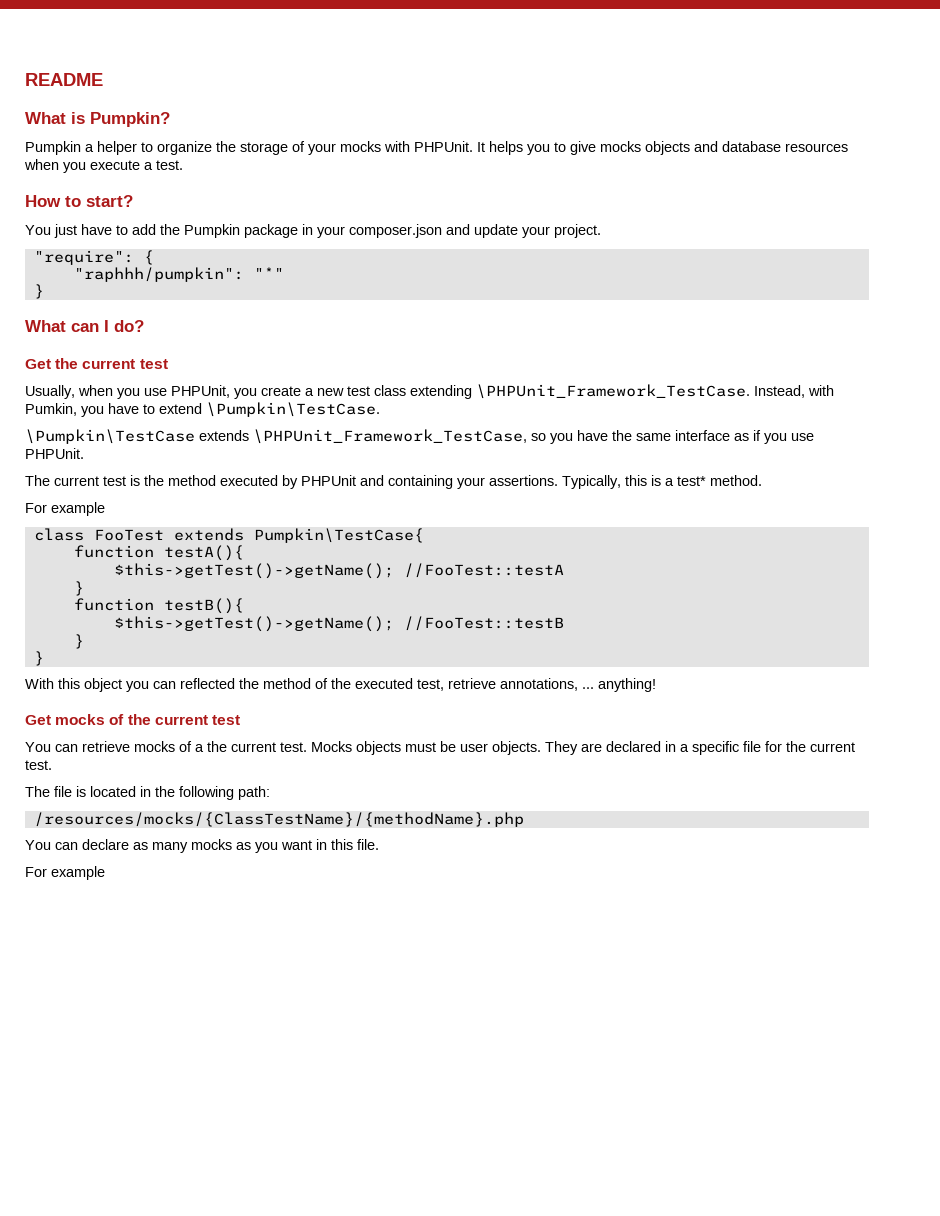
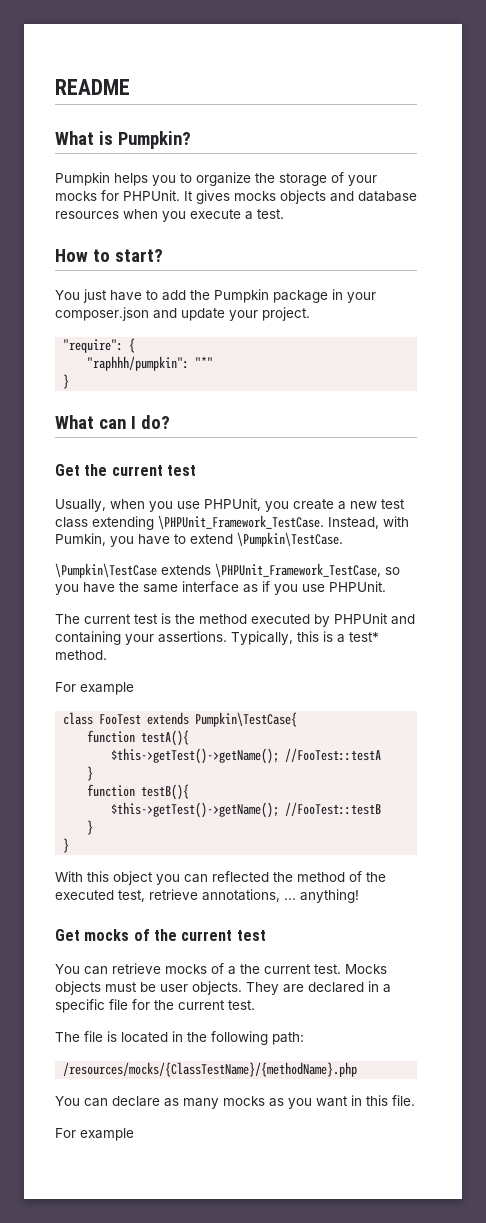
[85,141,137,155] a helper -> [114,173,176,186] helps you
[384,141,410,152] with -> [101,190,119,201] for
[489,141,596,155] helps you to give -> [196,190,230,204] gives

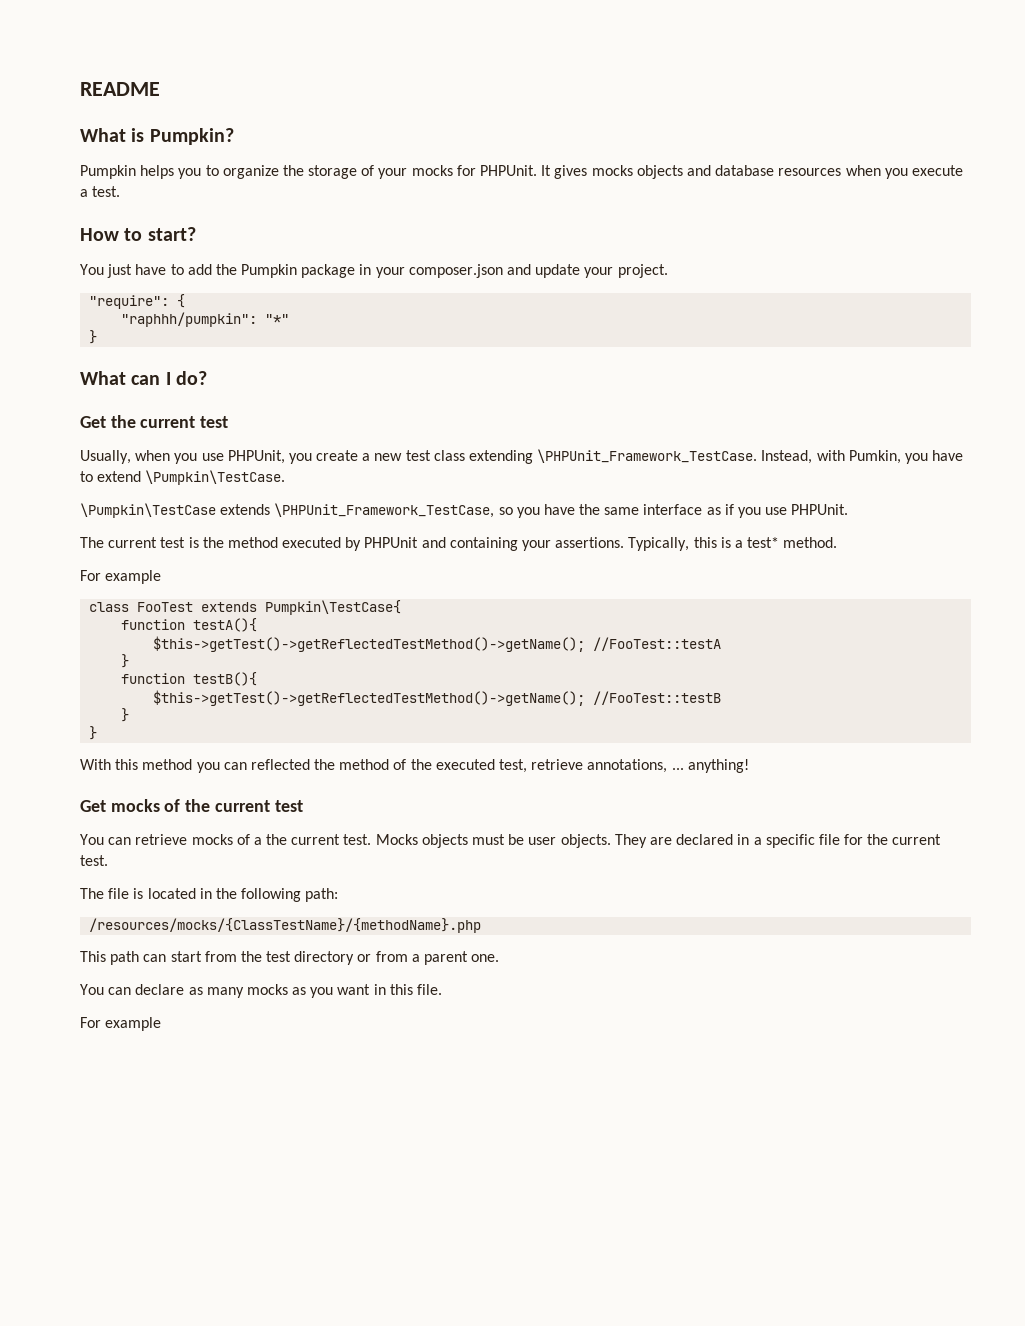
[111,748,280,764] $this->getTest()->getName(); -> [153,636,586,652] $this->getTest()->getReflectedTestMethod()->getName();
[111,802,280,818] $this->getTest()->getName(); -> [153,690,586,706] $this->getTest()->getReflectedTestMethod()->getName();
[113,871,153,885] object -> [142,759,193,770] method
(358, 1069) none -> [80,951,500,965] // This path can start from the test directory or from a parent one.

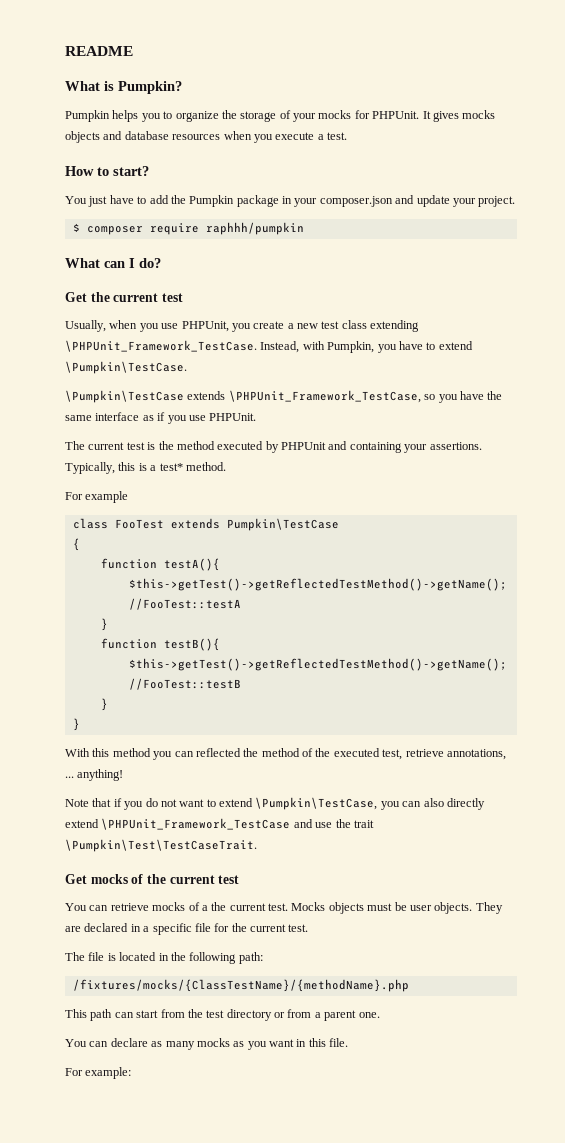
[89,294,186,309] [121,312,290,327] [89,330,98,344] "require": { // "raphhh/pumpkin": "*" // } -> [72,222,304,235] $ composer require raphhh/pumpkin
[848,450,901,464] Pumkin, -> [327,341,375,353] Pumpkin,
[265,600,402,615] Pumpkin\TestCase{ -> [226,518,339,531] [72,538,80,551] Pumpkin\TestCase // {
(749, 766) none -> [65,797,485,810] [65,818,374,830] [65,839,257,852] // Note that if you do not want to extend \Pumpkin\TestCase, you can also directly extend \PHPUnit_Framework_TestCase and use the trait \Pumpkin\Test\TestCaseTrait.
[89,918,482,933] /resources/mocks/{ClassTestName}/{methodName}.php -> [72,979,409,992] /fixtures/mocks/{ClassTestName}/{methodName}.php
[105,1017,162,1031] example -> [85,1067,132,1079] example:

